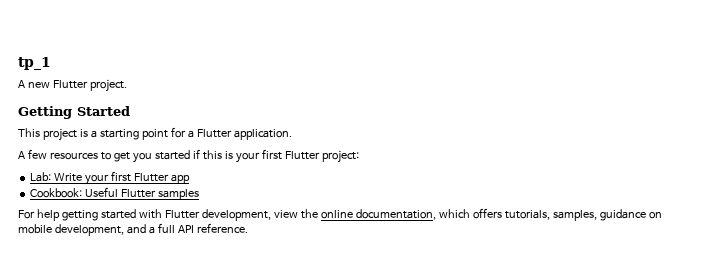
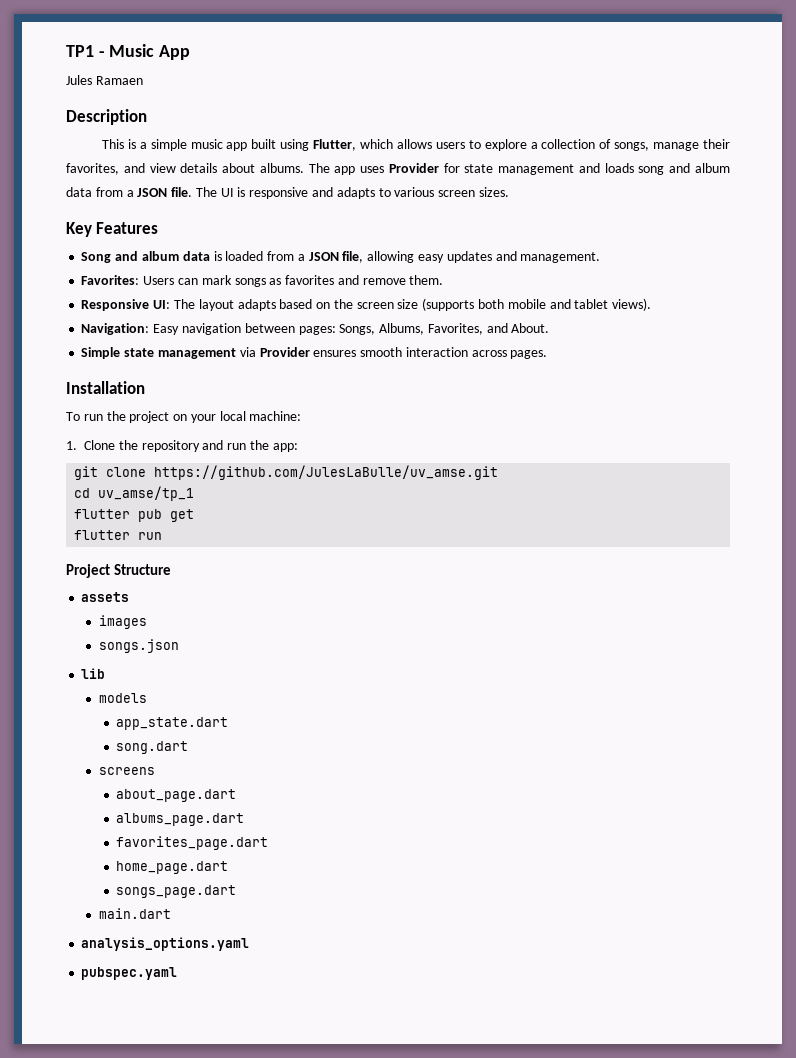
[18,57,51,70] [18,79,127,92] [18,106,130,119] tp_1 // A new Flutter project. // Getting Started -> [66,44,191,60] [66,75,143,85] [66,109,147,125] TP1 - Music App // Jules Ramaen // Description
[42,128,77,141] project -> (125, 144) none
[99,127,292,140] [18,149,359,163] [30,171,190,185] [30,187,200,200] [18,208,662,221] [18,223,248,236] starting point for a Flutter application. // A few resources to get you started if this is your first Flutter project: // Lab: Write your first Flutter app // Cookbook: Useful Flutter samples // For help getting started with Flutter development, view the online documentation, which offers tutorials, samples, guidance on mobile development, and a full API reference. -> [150,139,731,151] [66,163,730,175] [66,187,509,199] [66,222,159,237] [81,251,601,263] [81,275,444,287] [81,298,652,311] [81,323,550,335] [81,347,548,359] [66,381,145,394] [66,411,302,423] [66,440,298,452] [74,465,499,480] [74,486,195,501] [74,509,195,522] [74,530,163,540] [66,564,172,578] [81,592,130,602] [98,615,147,629] [98,639,179,653] [81,668,106,679] [98,693,147,703] [116,717,229,730] [116,741,189,754] [98,767,155,775] [116,789,237,802] [116,813,245,826] [116,836,269,850] [116,861,229,874] [116,885,237,898] [98,908,171,919] [81,937,250,951] [81,967,178,980] simple music app built using Flutter, which allows users to explore a collection of songs, manage their favorites, and view details about albums. The app uses Provider for state management and loads song and album data from a JSON file. The UI is responsive and adapts to various screen sizes. // Key Features // Song and album data is loaded from a JSON file, allowing easy updates and management. // Favorites: Users can mark songs as favorites and remove them. // Responsive UI: The layout adapts based on the screen size (supports both mobile and tablet views). // Navigation: Easy navigation between pages: Songs, Albums, Favorites, and About. // Simple state management via Provider ensures smooth interaction across pages. // Installation // To run the project on your local machine: // 1. Clone the repository and run the app: // git clone https://github.com/JulesLaBulle/uv_amse.git // cd uv_amse/tp_1 // flutter pub get // flutter run // Project Structure // assets // images // songs.json // lib // models // app_state.dart // song.dart // screens // about_page.dart // albums_page.dart // favorites_page.dart // home_page.dart // songs_page.dart // main.dart // analysis_options.yaml // pubspec.yaml

